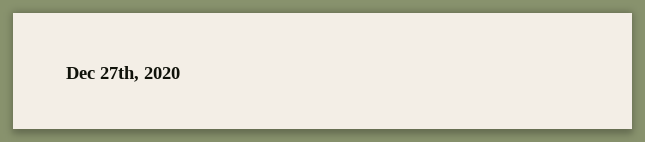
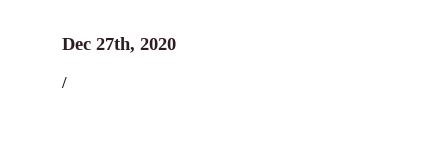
(180, 73) none -> [61,77,67,88] // /

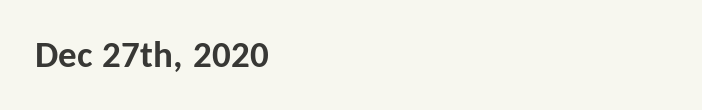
[61,77,67,88] // / -> (269, 55) none

